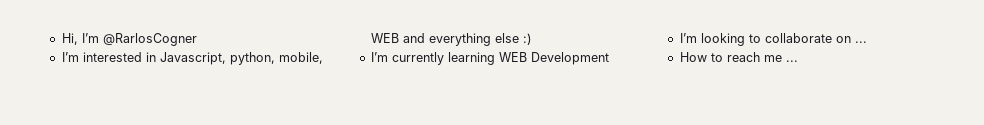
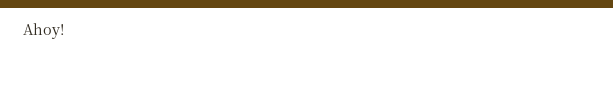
[61,33,197,46] [61,52,323,65] [370,33,532,46] [370,52,609,65] [679,33,867,46] [679,52,798,62] Hi, I’m @RarlosCogner // I’m interested in Javascript, python, mobile, WEB and everything else :) // I’m currently learning WEB Development // I’m looking to collaborate on ... // How to reach me ... -> [23,23,64,39] Ahoy!

